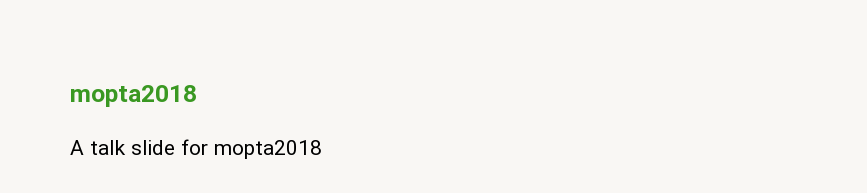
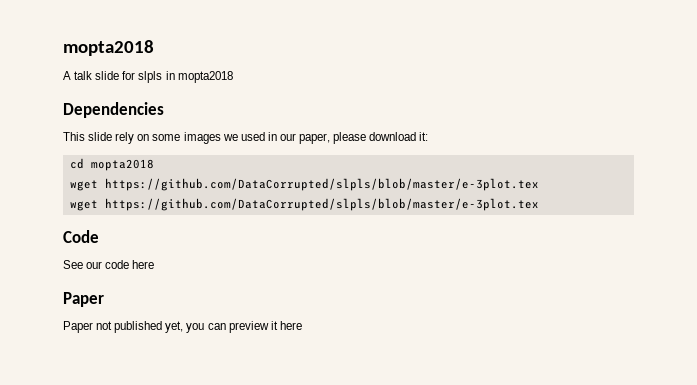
[214,140,322,159] mopta2018 -> [138,71,233,83] [63,102,164,118] [63,132,429,144] [69,158,154,171] [69,178,539,191] [69,198,539,211] [63,230,99,243] [63,260,155,269] [63,292,104,307] [63,321,302,333] slpls in mopta2018 // Dependencies // This slide rely on some images we used in our paper, please download it: // cd mopta2018 // wget https://github.com/DataCorrupted/slpls/blob/master/e-3plot.tex // wget https://github.com/DataCorrupted/slpls/blob/master/e-3plot.tex // Code // See our code here // Paper // Paper not published yet, you can preview it here

